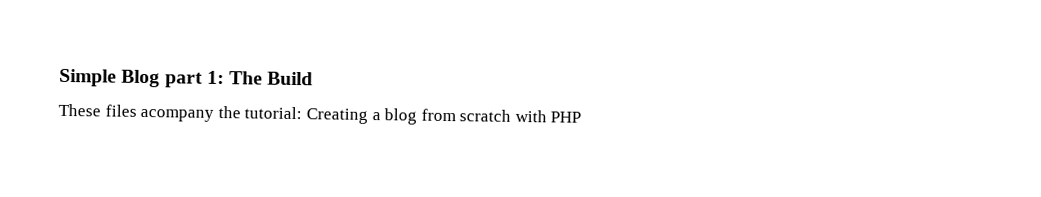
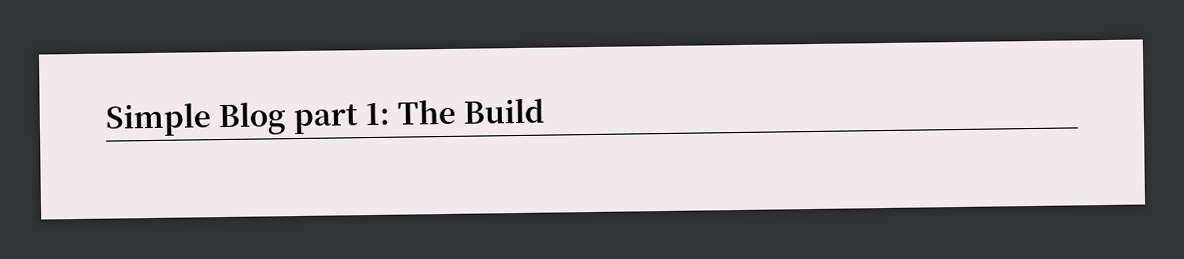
[58,103,582,125] // These files acompany the tutorial: Creating a blog from scratch with PHP -> (544, 110) none

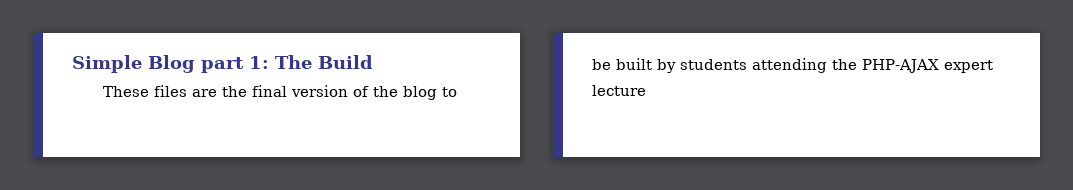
(544, 110) none -> [103,85,458,100] [592,58,993,73] [592,85,646,96] // These files are the final version of the blog to be built by students attending the PHP-AJAX expert lecture

